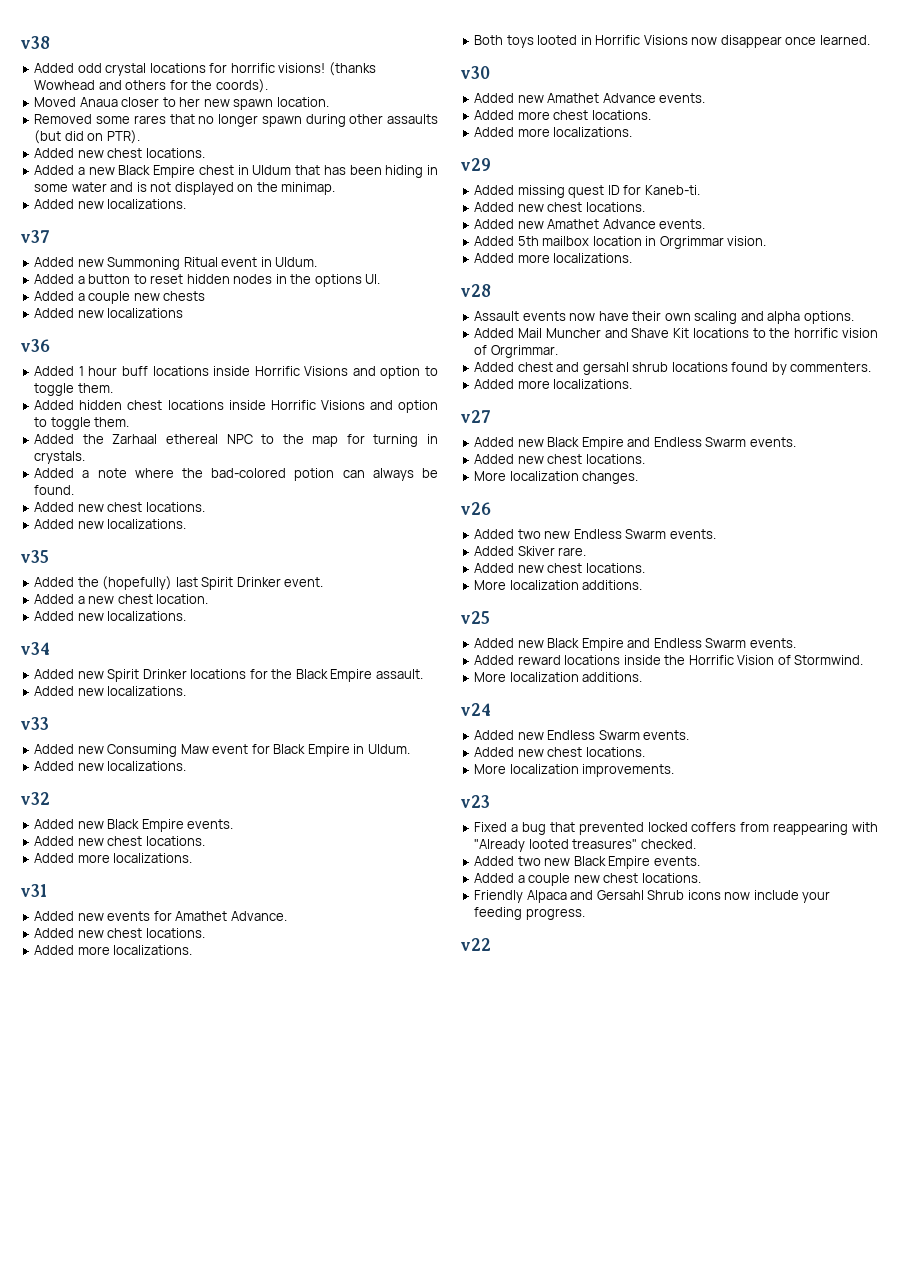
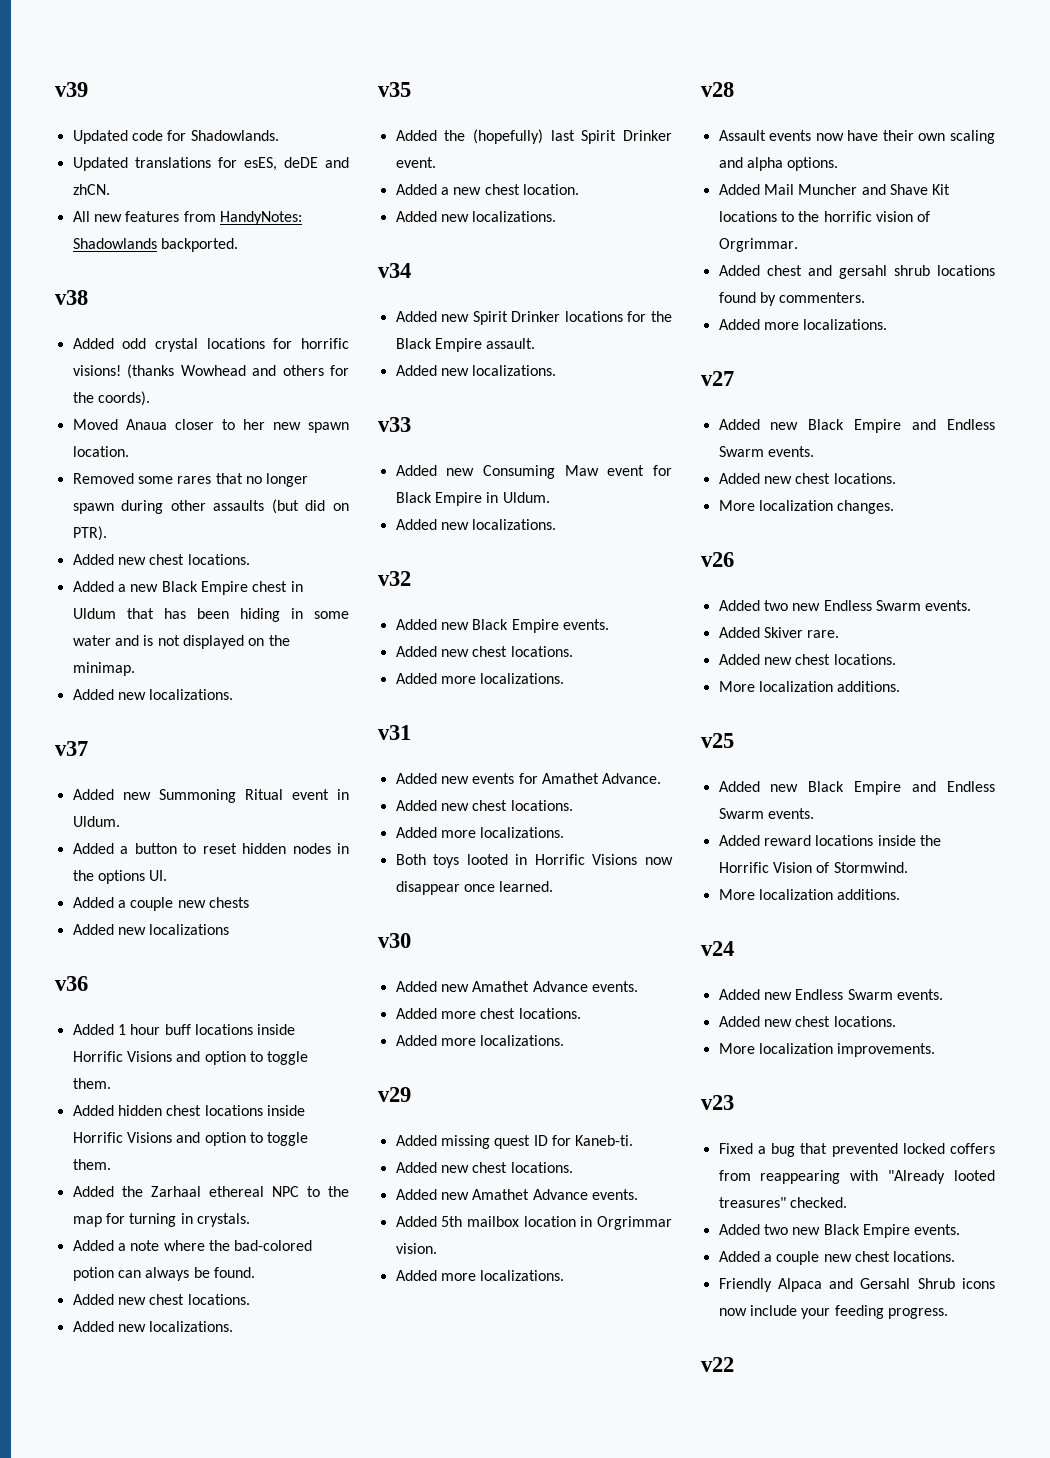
(20, 42) none -> [55,82,88,97] [72,130,279,144] [72,157,349,171] [72,184,110,195] [72,211,302,225] [72,238,238,252] v39 // Updated code for Shadowlands. // Updated translations for esES, deDE and zhCN. // All new features from HandyNotes: Shadowlands backported. //

